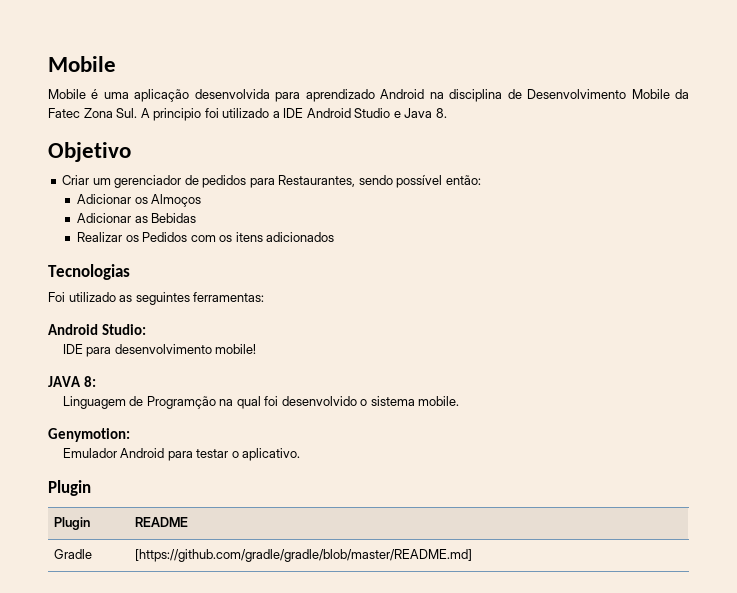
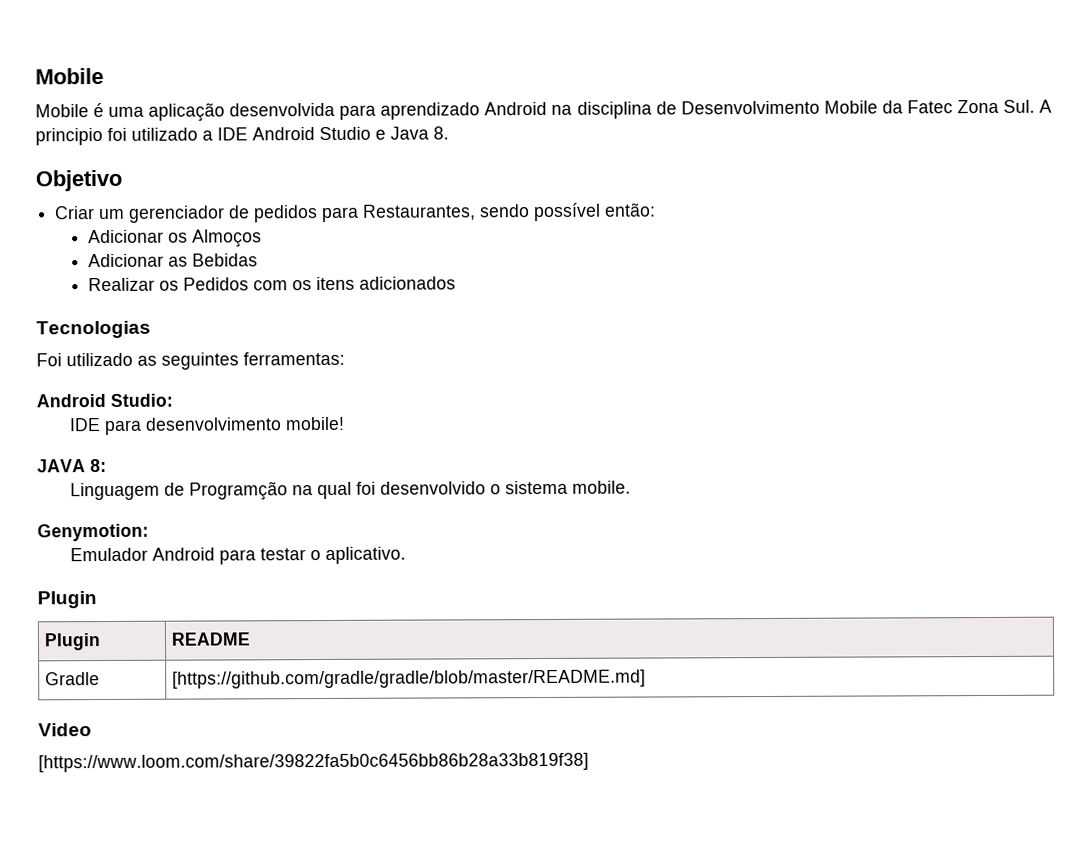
(472, 555) none -> [38,723,92,737] [38,752,589,773] // Video // [https://www.loom.com/share/39822fa5b0c6456bb86b28a33b819f38]

